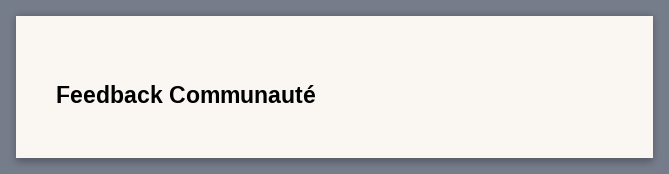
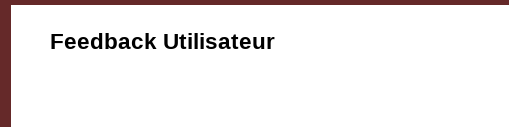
[169,85,317,103] Communauté -> [163,33,276,49] Utilisateur

